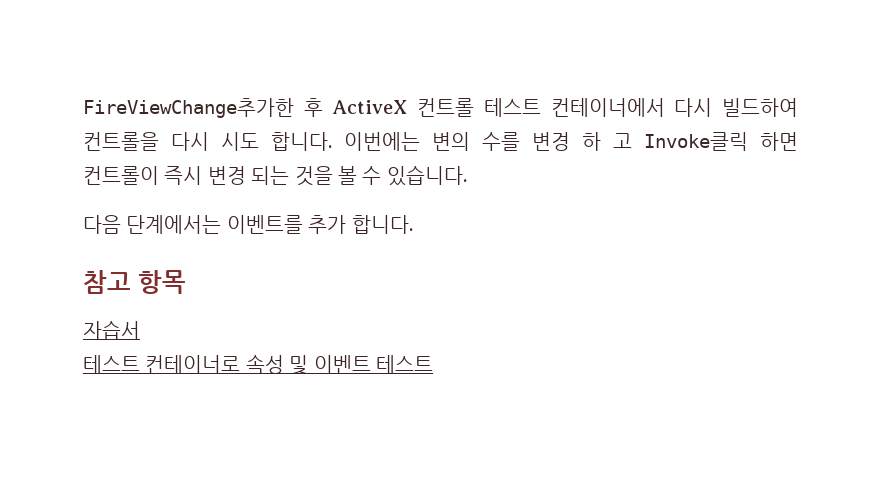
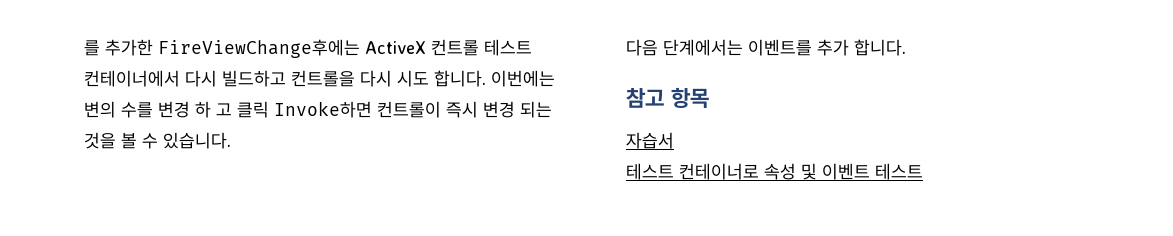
[83,98,323,118] FireViewChange추가한 후 -> [84,39,360,58] 를 추가한 FireViewChange후에는
[722,98,799,117] 빌드하여 -> [222,70,286,87] 빌드하고
[644,132,798,151] Invoke클릭 하면 -> [237,101,372,118] 클릭 Invoke하면

